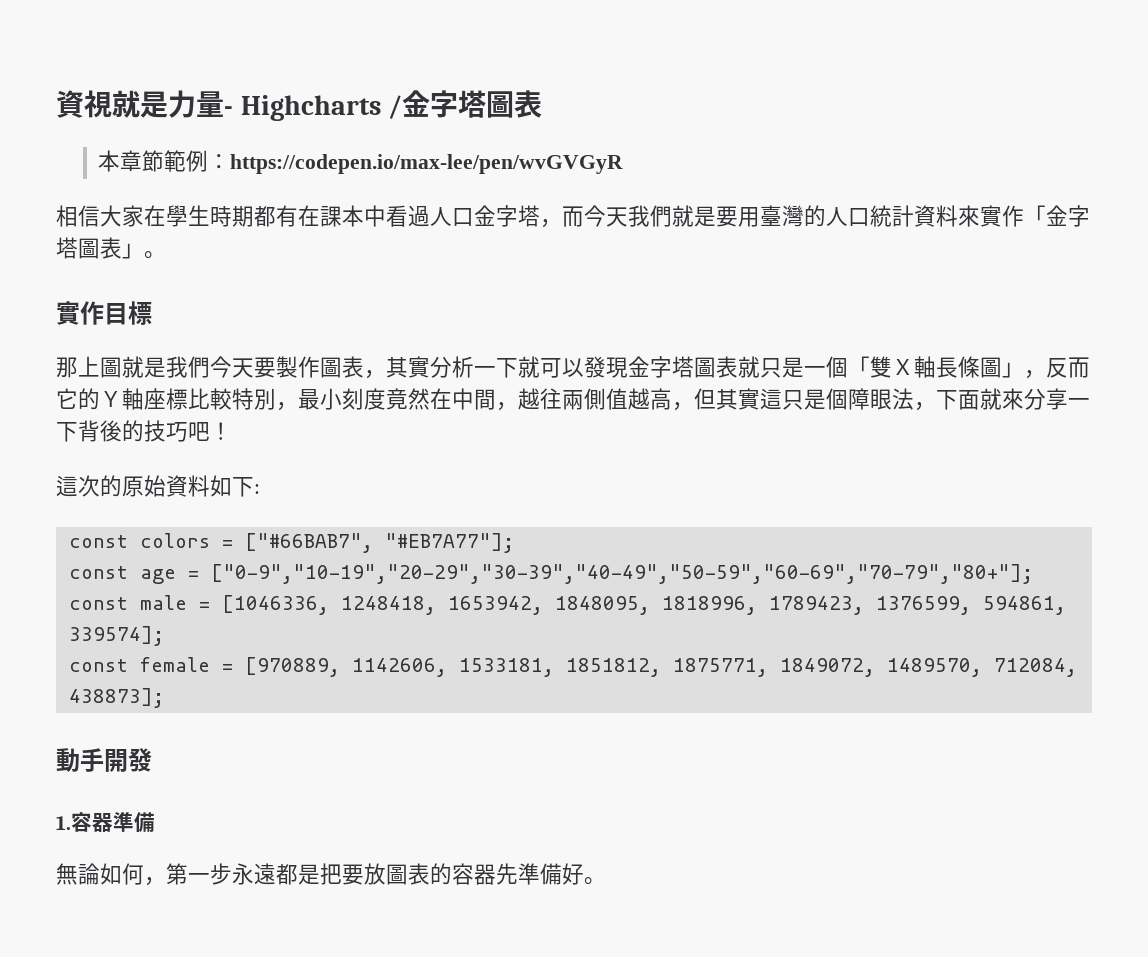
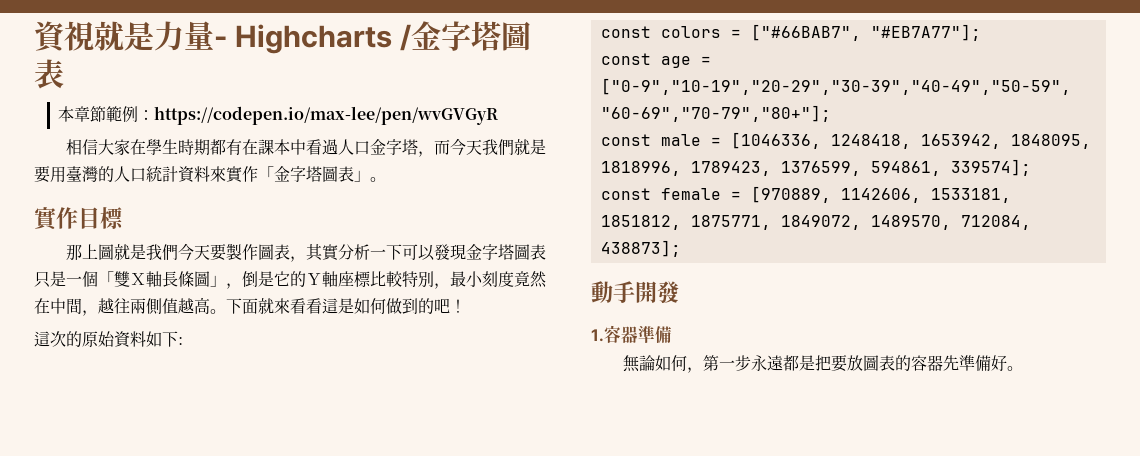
[518,356,540,378] 就 -> (403, 252) none
[738,356,760,378] 就 -> (547, 252) none
[1046,357,1090,378] 反而 -> [242,271,274,288] 倒是
[672,388,1090,411] [56,420,188,442] ，但其實這只是個障眼法，下面就來分享一下背後的技巧 -> [210,298,434,314] 。下面就來看看這是如何做到的

